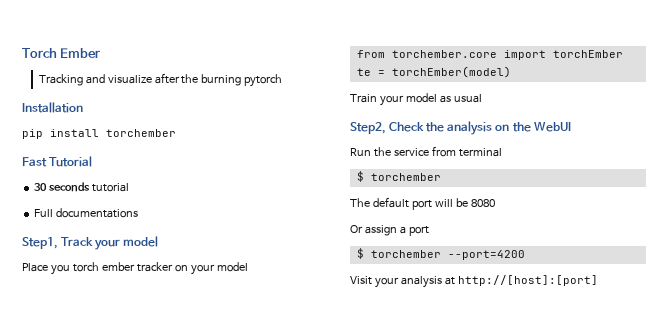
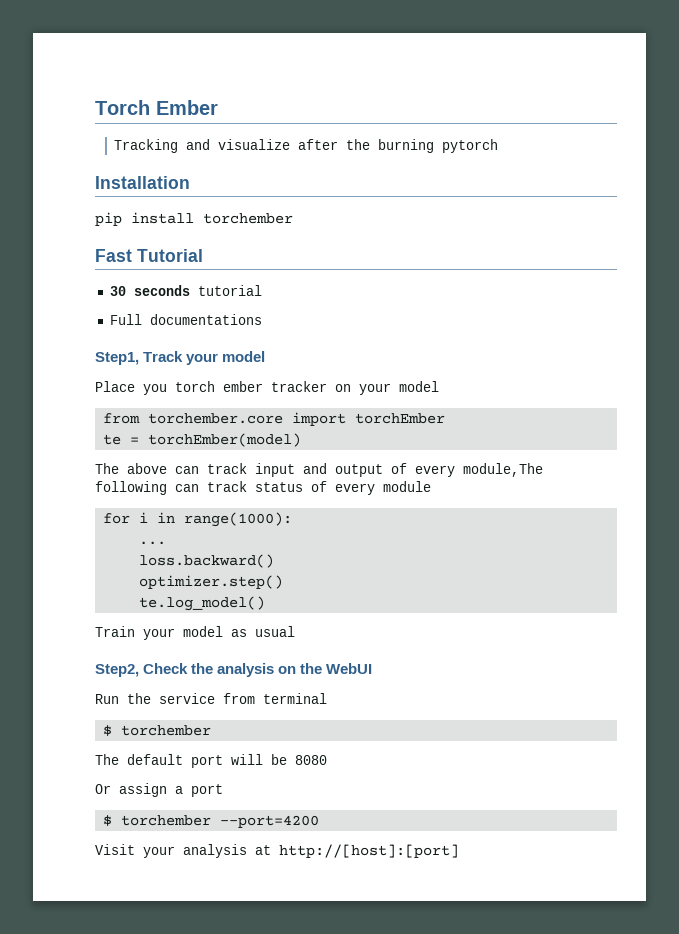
(511, 72) none -> [95,463,543,477] [95,481,431,495] [103,512,293,527] [139,541,167,545] [139,554,275,568] [139,575,284,589] [139,596,266,611] // The above can track input and output of every module,The following can track status of every module // for i in range(1000): // ... // loss.backward() // optimizer.step() // te.log_model()

